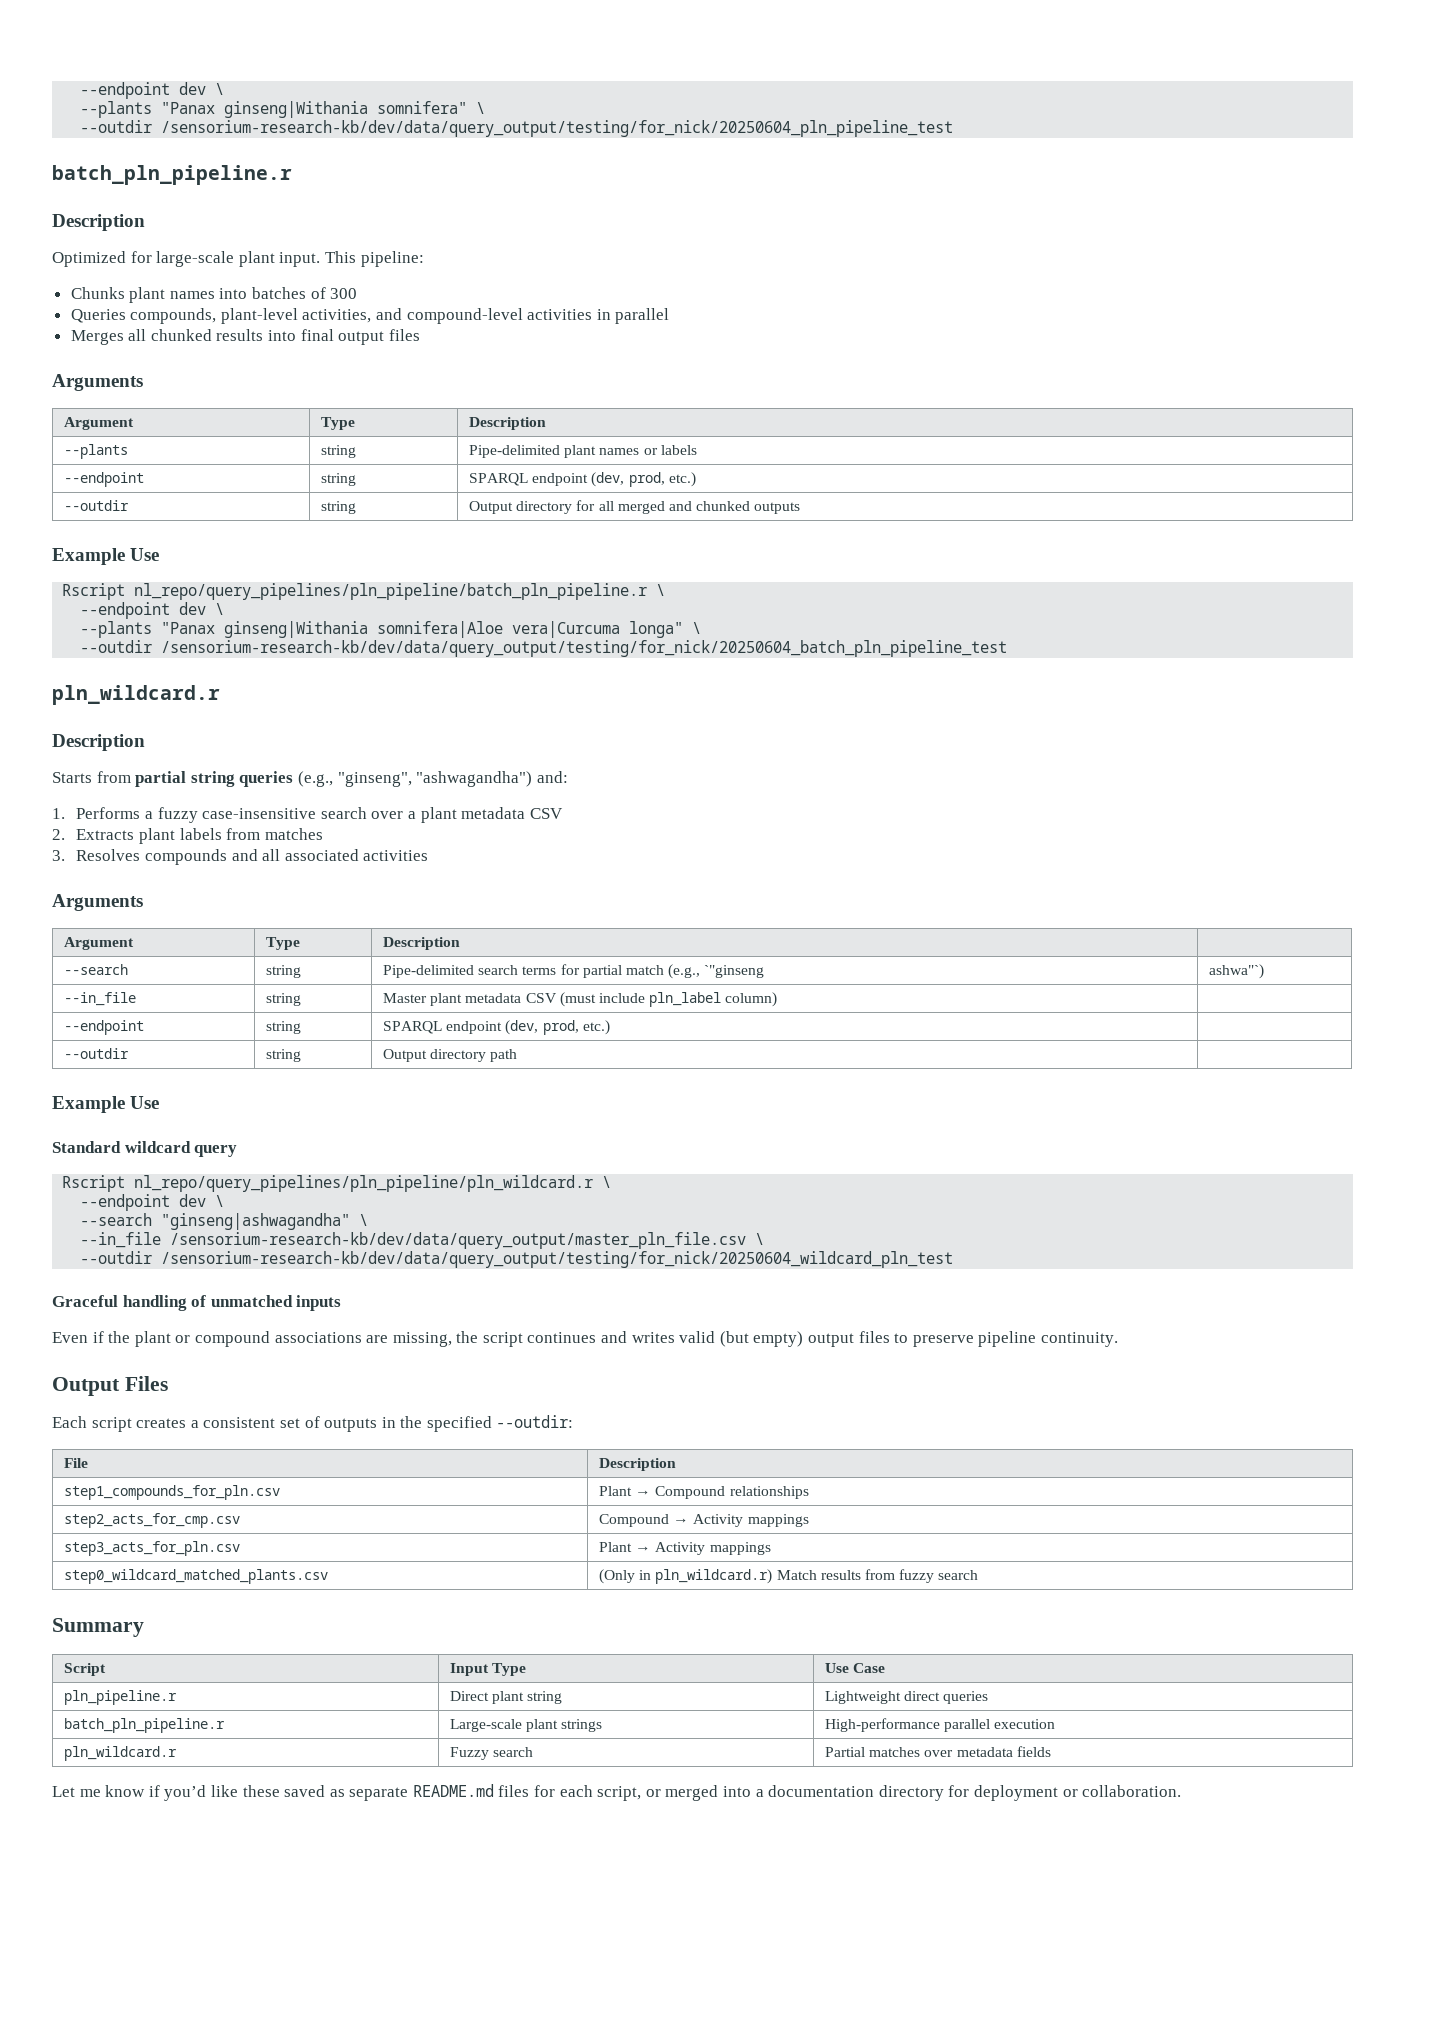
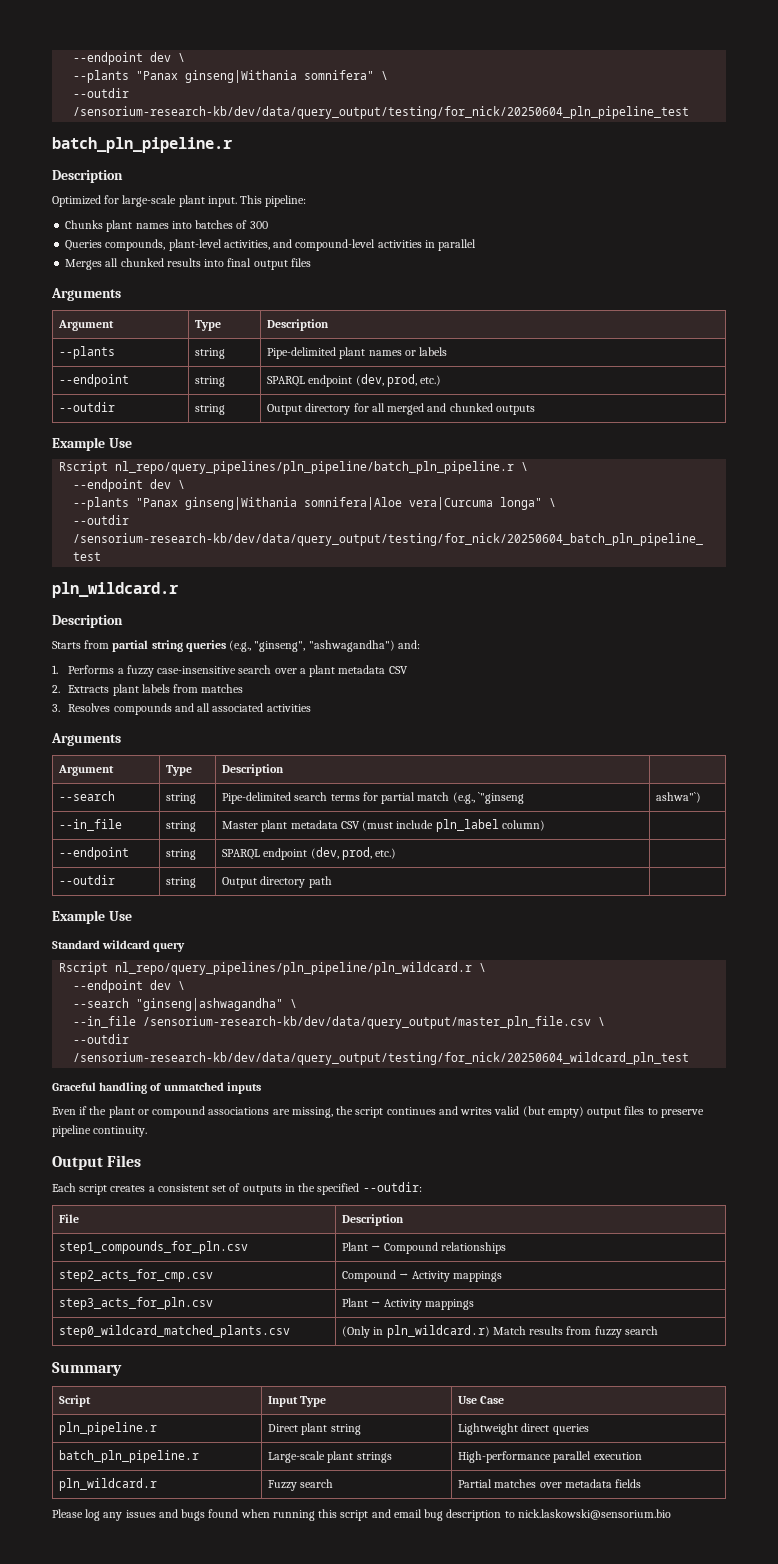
[52,1784,1182,1801] Let me know if you’d like these saved as separate README.md files for each script, or merged into a documentation directory for deployment or collaboration. -> [52,1509,671,1521] Please log any issues and bugs found when running this script and email bug description to nick.laskowski@sensorium.bio

